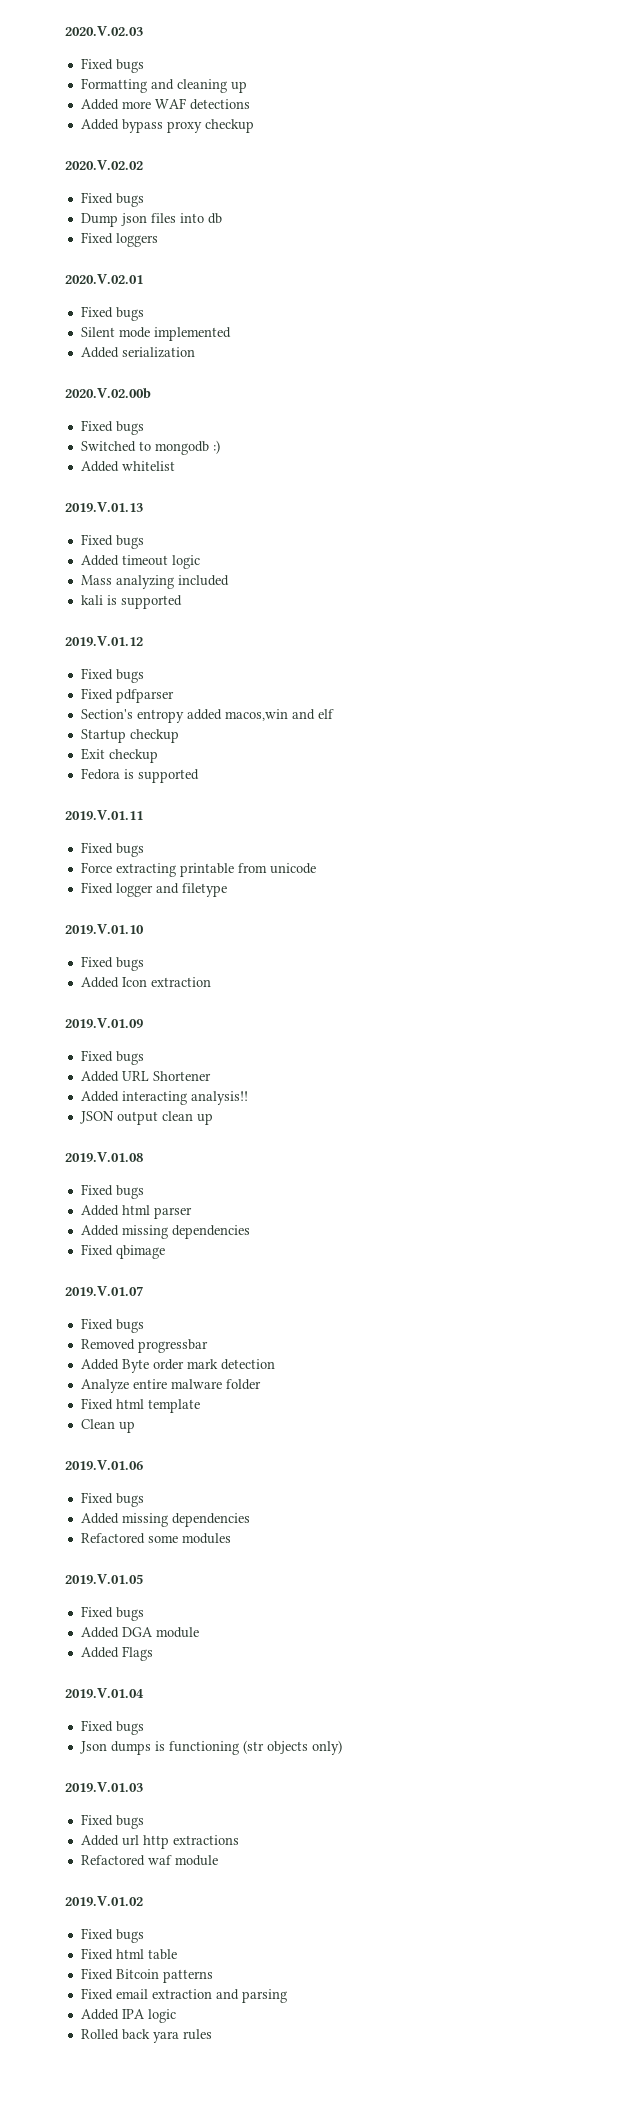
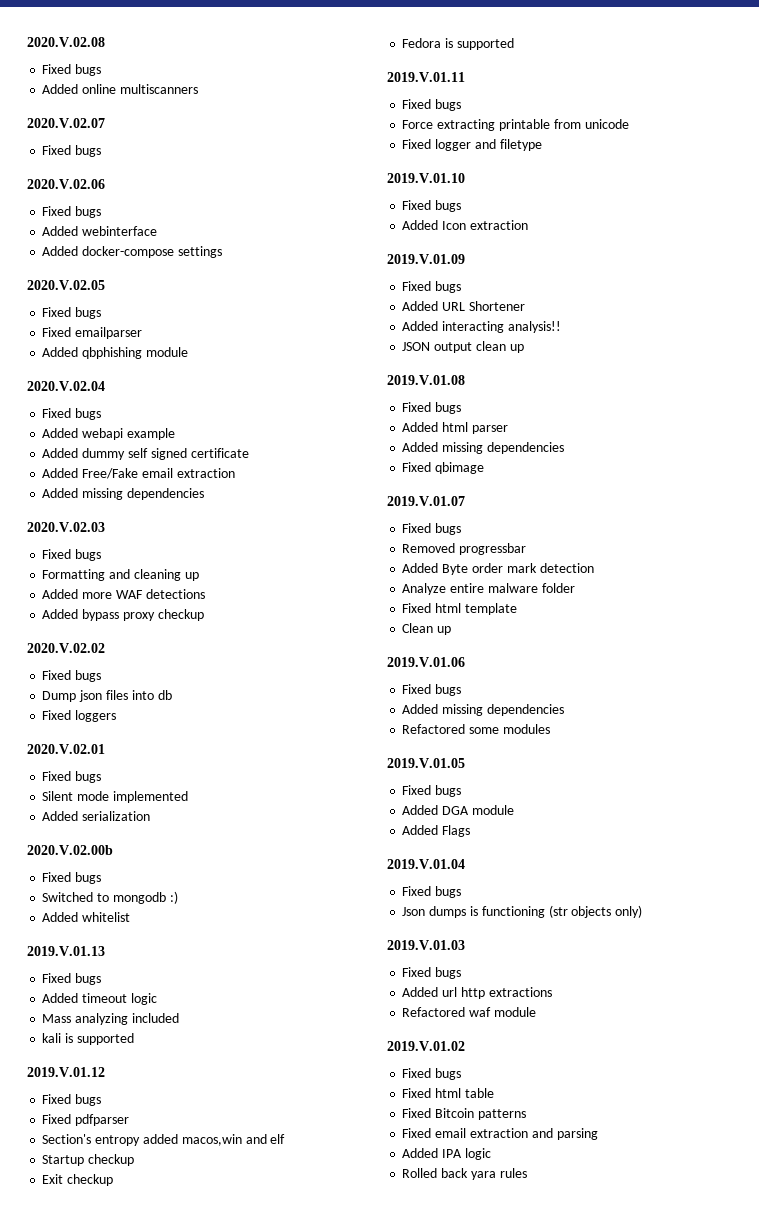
(65, 31) none -> [27,37,105,47] [42,64,102,76] [42,84,198,94] [27,118,105,128] [42,145,102,157] [27,179,105,189] [42,206,102,218] [42,226,158,236] [42,246,222,258] [27,280,105,290] [42,307,102,319] [42,327,143,339] [42,347,188,359] [27,381,105,391] [42,408,102,420] [42,428,175,440] [42,448,249,460] [42,468,235,479] [42,488,204,500] 2020.V.02.08 // Fixed bugs // Added online multiscanners // 2020.V.02.07 // Fixed bugs // 2020.V.02.06 // Fixed bugs // Added webinterface // Added docker-compose settings // 2020.V.02.05 // Fixed bugs // Fixed emailparser // Added qbphishing module // 2020.V.02.04 // Fixed bugs // Added webapi example // Added dummy self signed certificate // Added Free/Fake email extraction // Added missing dependencies //

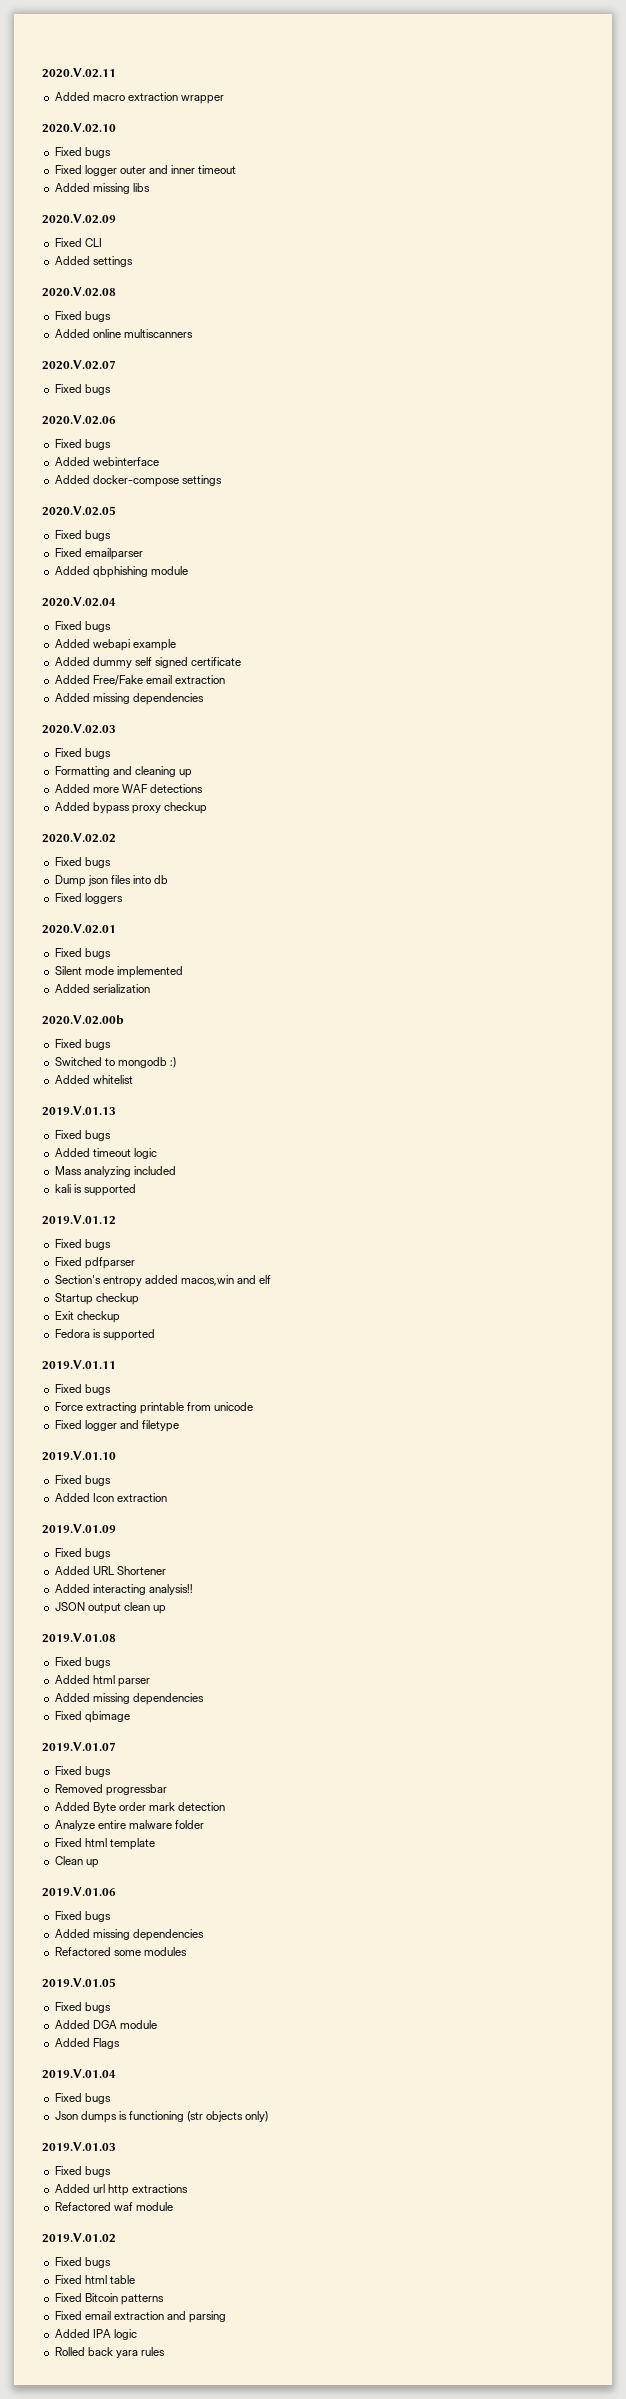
(27, 42) none -> [42,68,116,78] [54,92,224,104] [42,123,116,133] [54,147,111,158] [54,165,237,176] [54,183,150,194] [42,214,116,224] [54,238,102,247] [54,256,133,267] 2020.V.02.11 // Added macro extraction wrapper // 2020.V.02.10 // Fixed bugs // Fixed logger outer and inner timeout // Added missing libs // 2020.V.02.09 // Fixed CLI // Added settings //

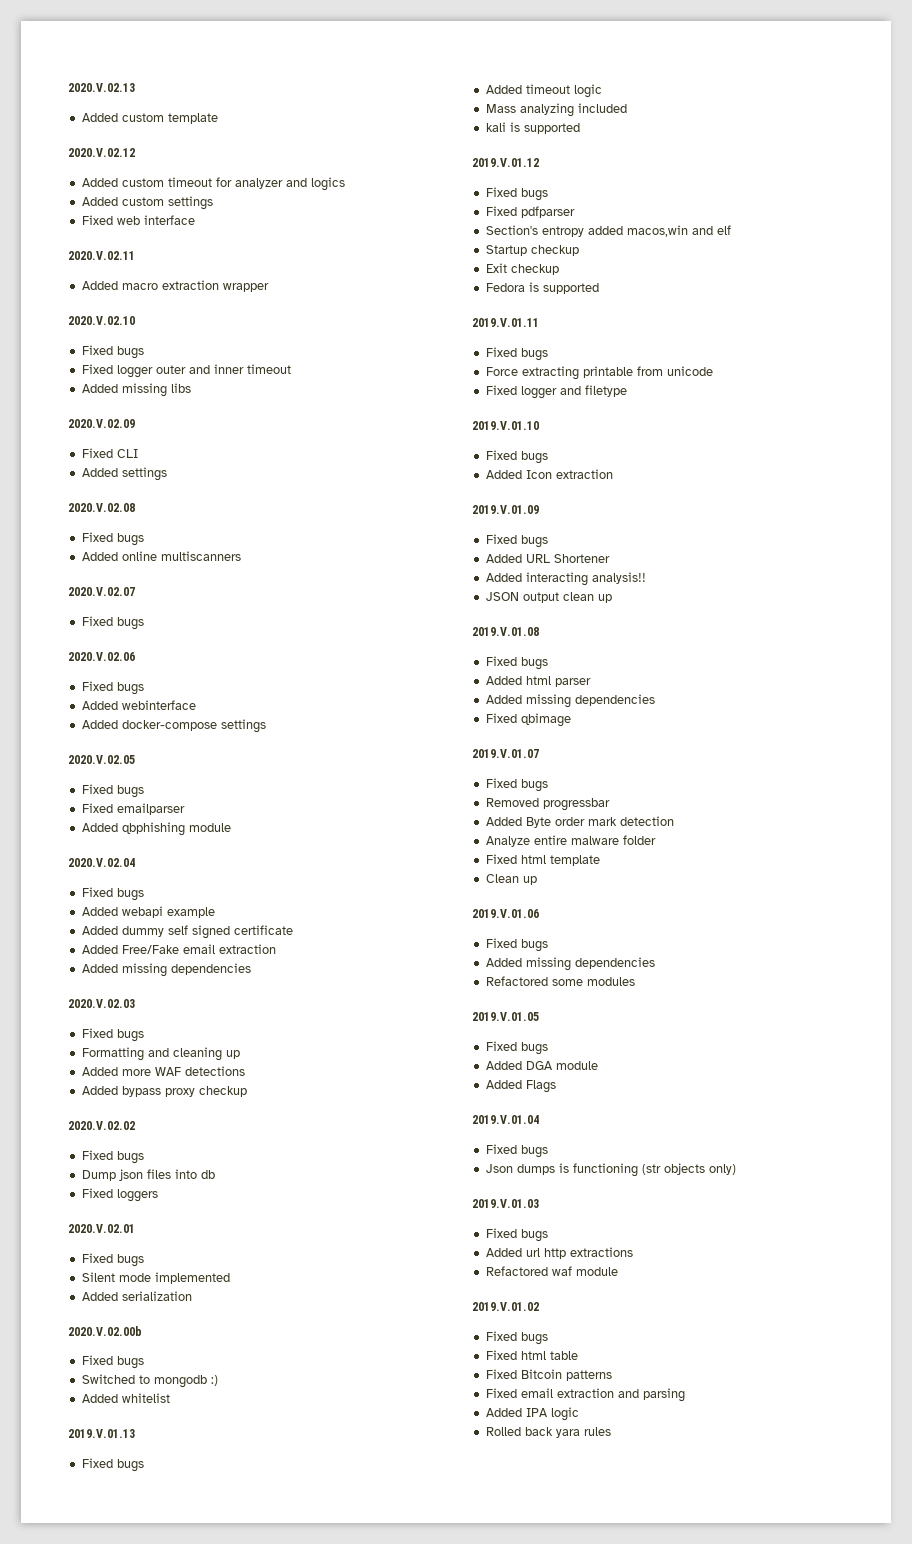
(42, 73) none -> [68,83,135,92] [81,113,218,124] [68,148,135,157] [81,177,345,191] [81,196,213,210] [81,215,195,225] 2020.V.02.13 // Added custom template // 2020.V.02.12 // Added custom timeout for analyzer and logics // Added custom settings // Fixed web interface //

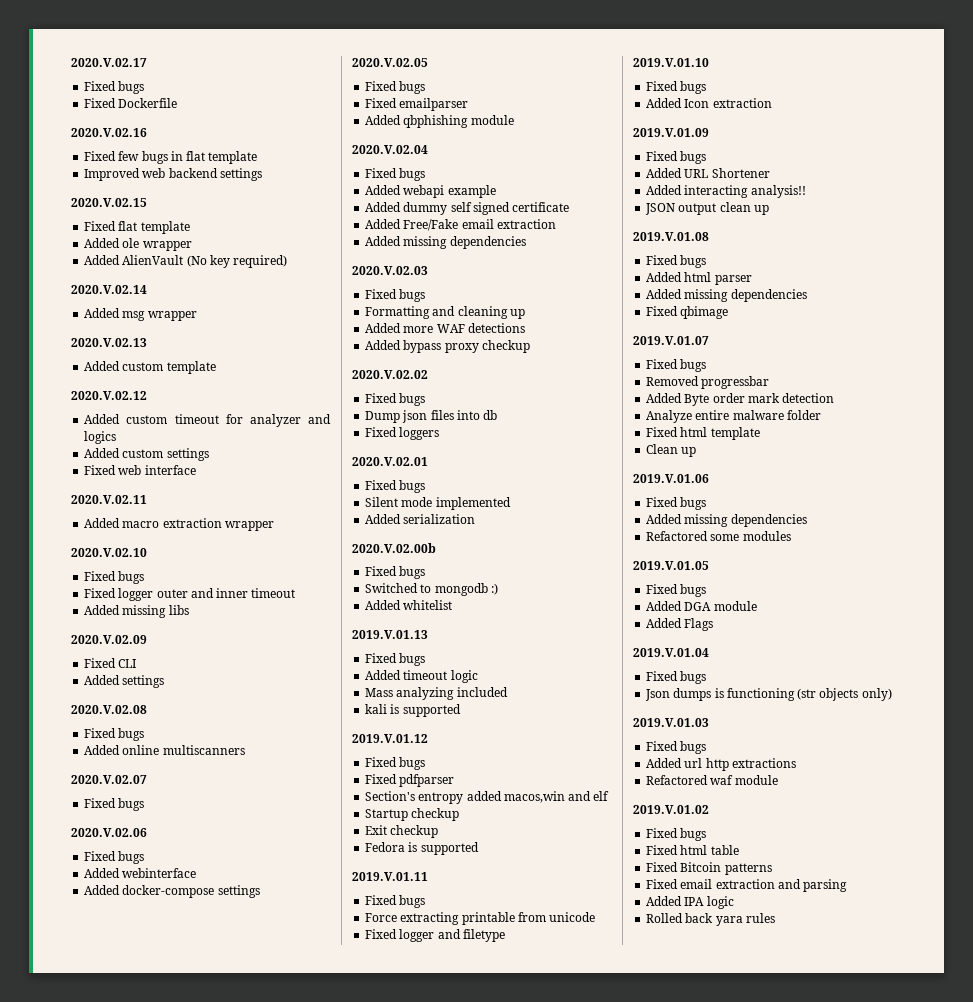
(68, 87) none -> [71,58,147,67] [84,81,145,94] [84,98,178,108] [71,128,147,137] [84,151,258,164] [84,168,262,181] [71,198,147,207] [84,221,190,234] [84,238,192,251] [84,255,288,268] [71,285,147,294] [84,308,197,321] 2020.V.02.17 // Fixed bugs // Fixed Dockerfile // 2020.V.02.16 // Fixed few bugs in flat template // Improved web backend settings // 2020.V.02.15 // Fixed flat template // Added ole wrapper // Added AlienVault (No key required) // 2020.V.02.14 // Added msg wrapper //

